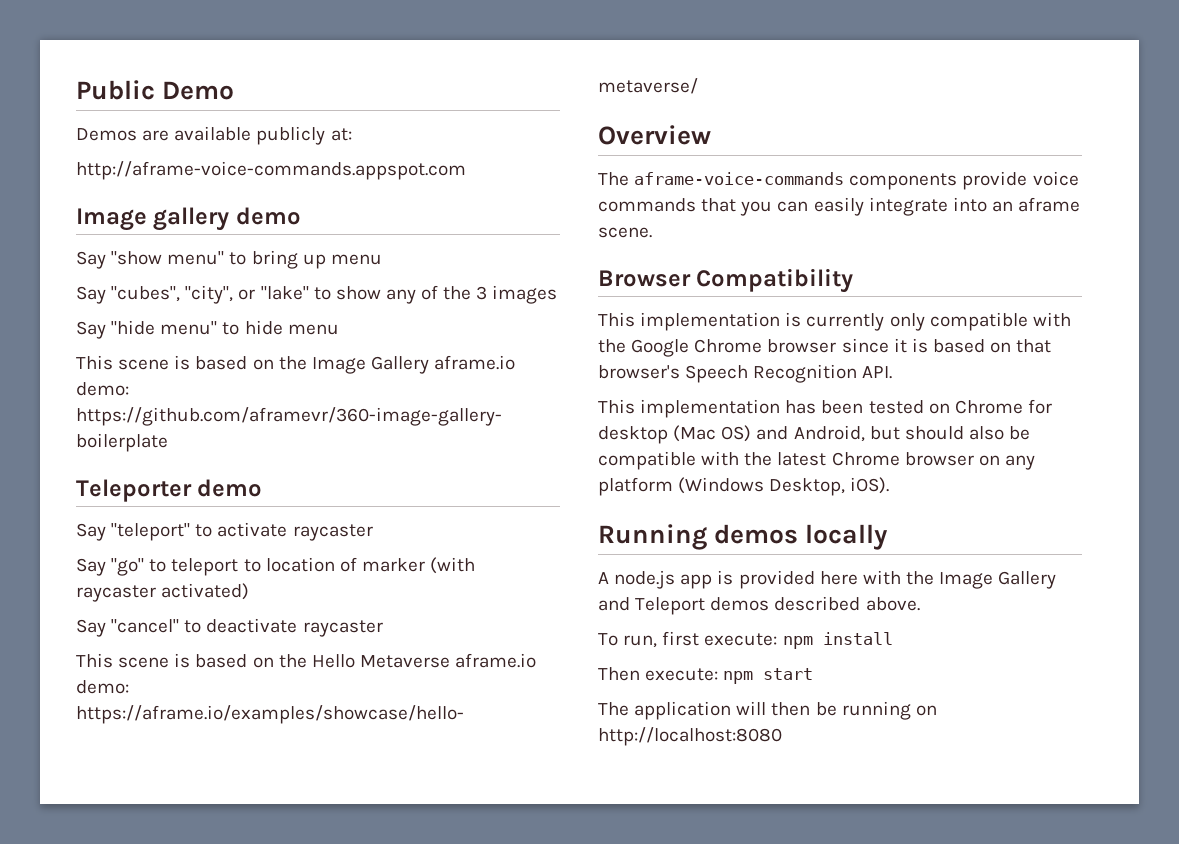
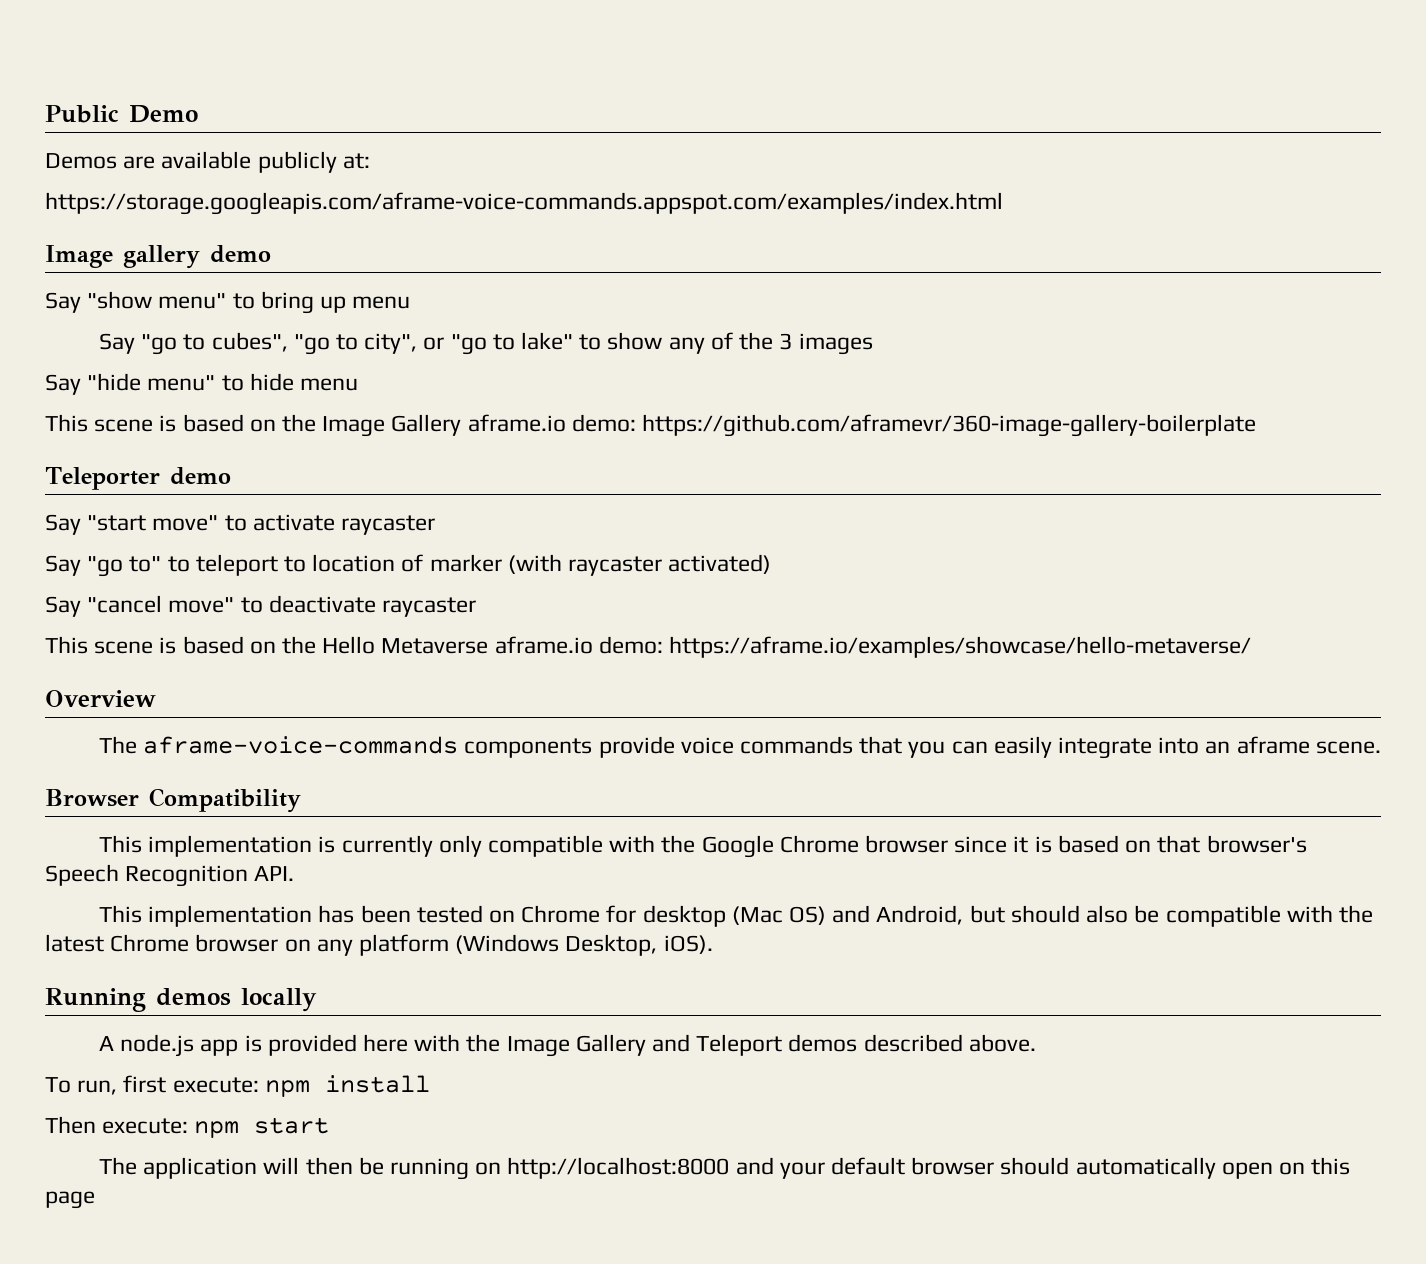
[76,161,466,180] http://aframe-voice-commands.appspot.com -> [45,192,1003,215] https://storage.googleapis.com/aframe-voice-commands.appspot.com/examples/index.html
[111,285,309,304] "cubes", "city", or "lake" -> [141,332,574,355] "go to cubes", "go to city", or "go to lake"
[111,523,191,541] "teleport" -> [87,515,219,531] "start move"
[111,558,145,576] "go" -> [87,556,162,577] "go to"
[111,619,180,633] "cancel" -> [87,595,235,613] "cancel move"
[598,727,782,746] http://localhost:8080 -> [507,1157,1351,1179] [45,1191,95,1209] http://localhost:8000 and your default browser should automatically open on this page

